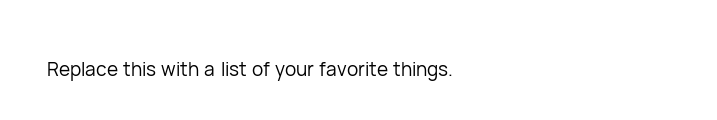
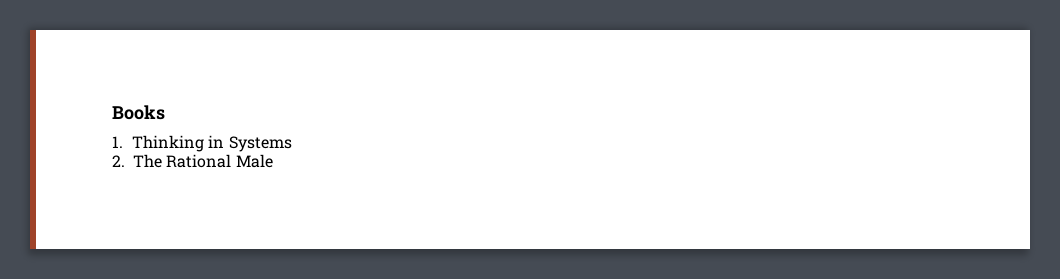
[47,62,454,81] Replace this with a list of your favorite things. -> [112,105,165,120] [112,135,292,152] [112,154,273,168] Books // 1. Thinking in Systems // 2. The Rational Male

